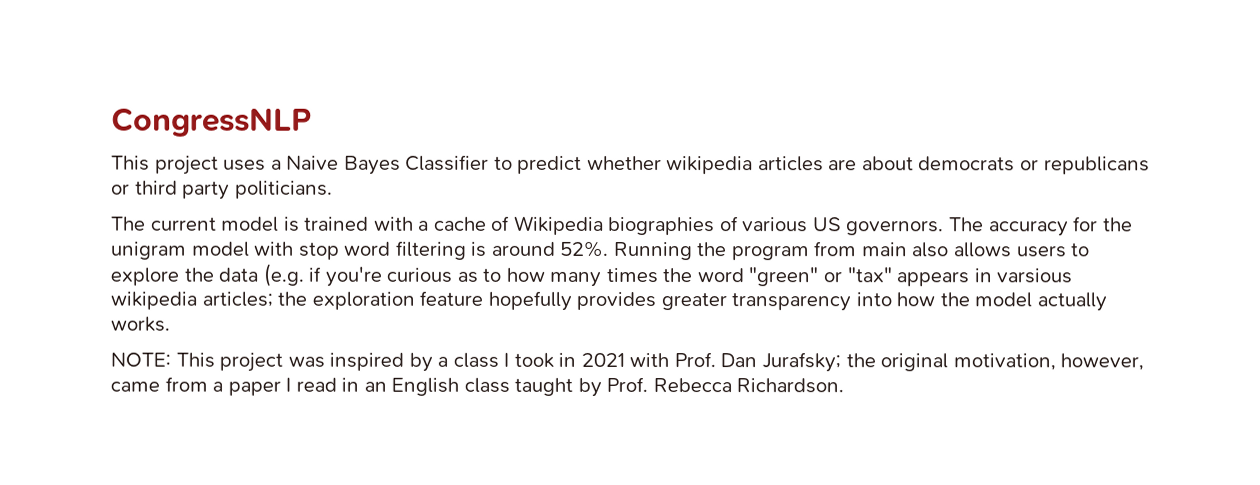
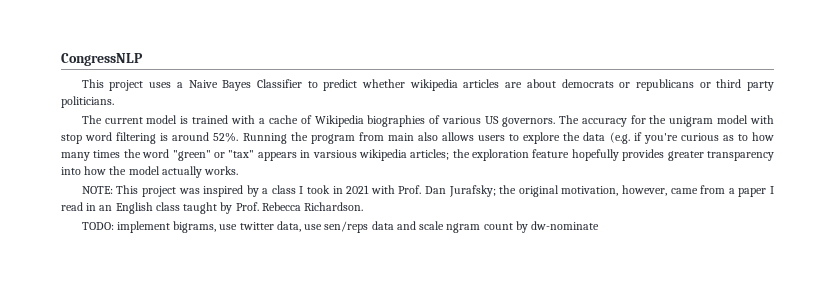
(845, 386) none -> [81,221,600,233] // TODO: implement bigrams, use twitter data, use sen/reps data and scale ngram count by dw-nominate

